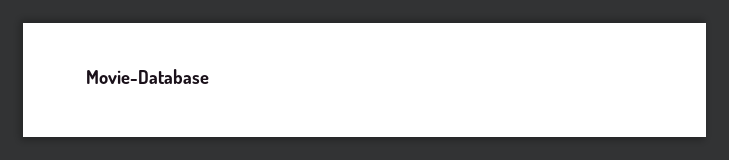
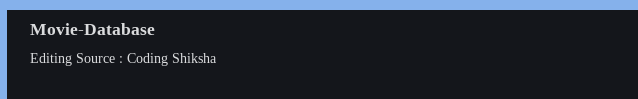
(209, 76) none -> [30,53,217,66] // Editing Source : Coding Shiksha

